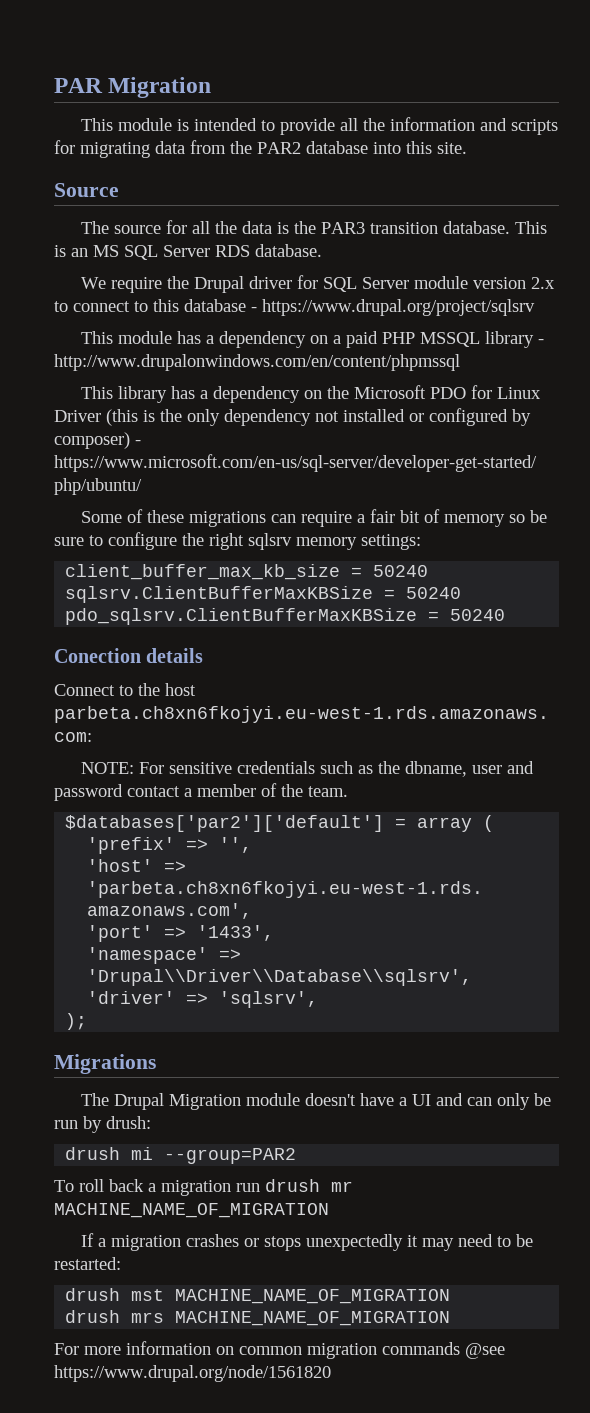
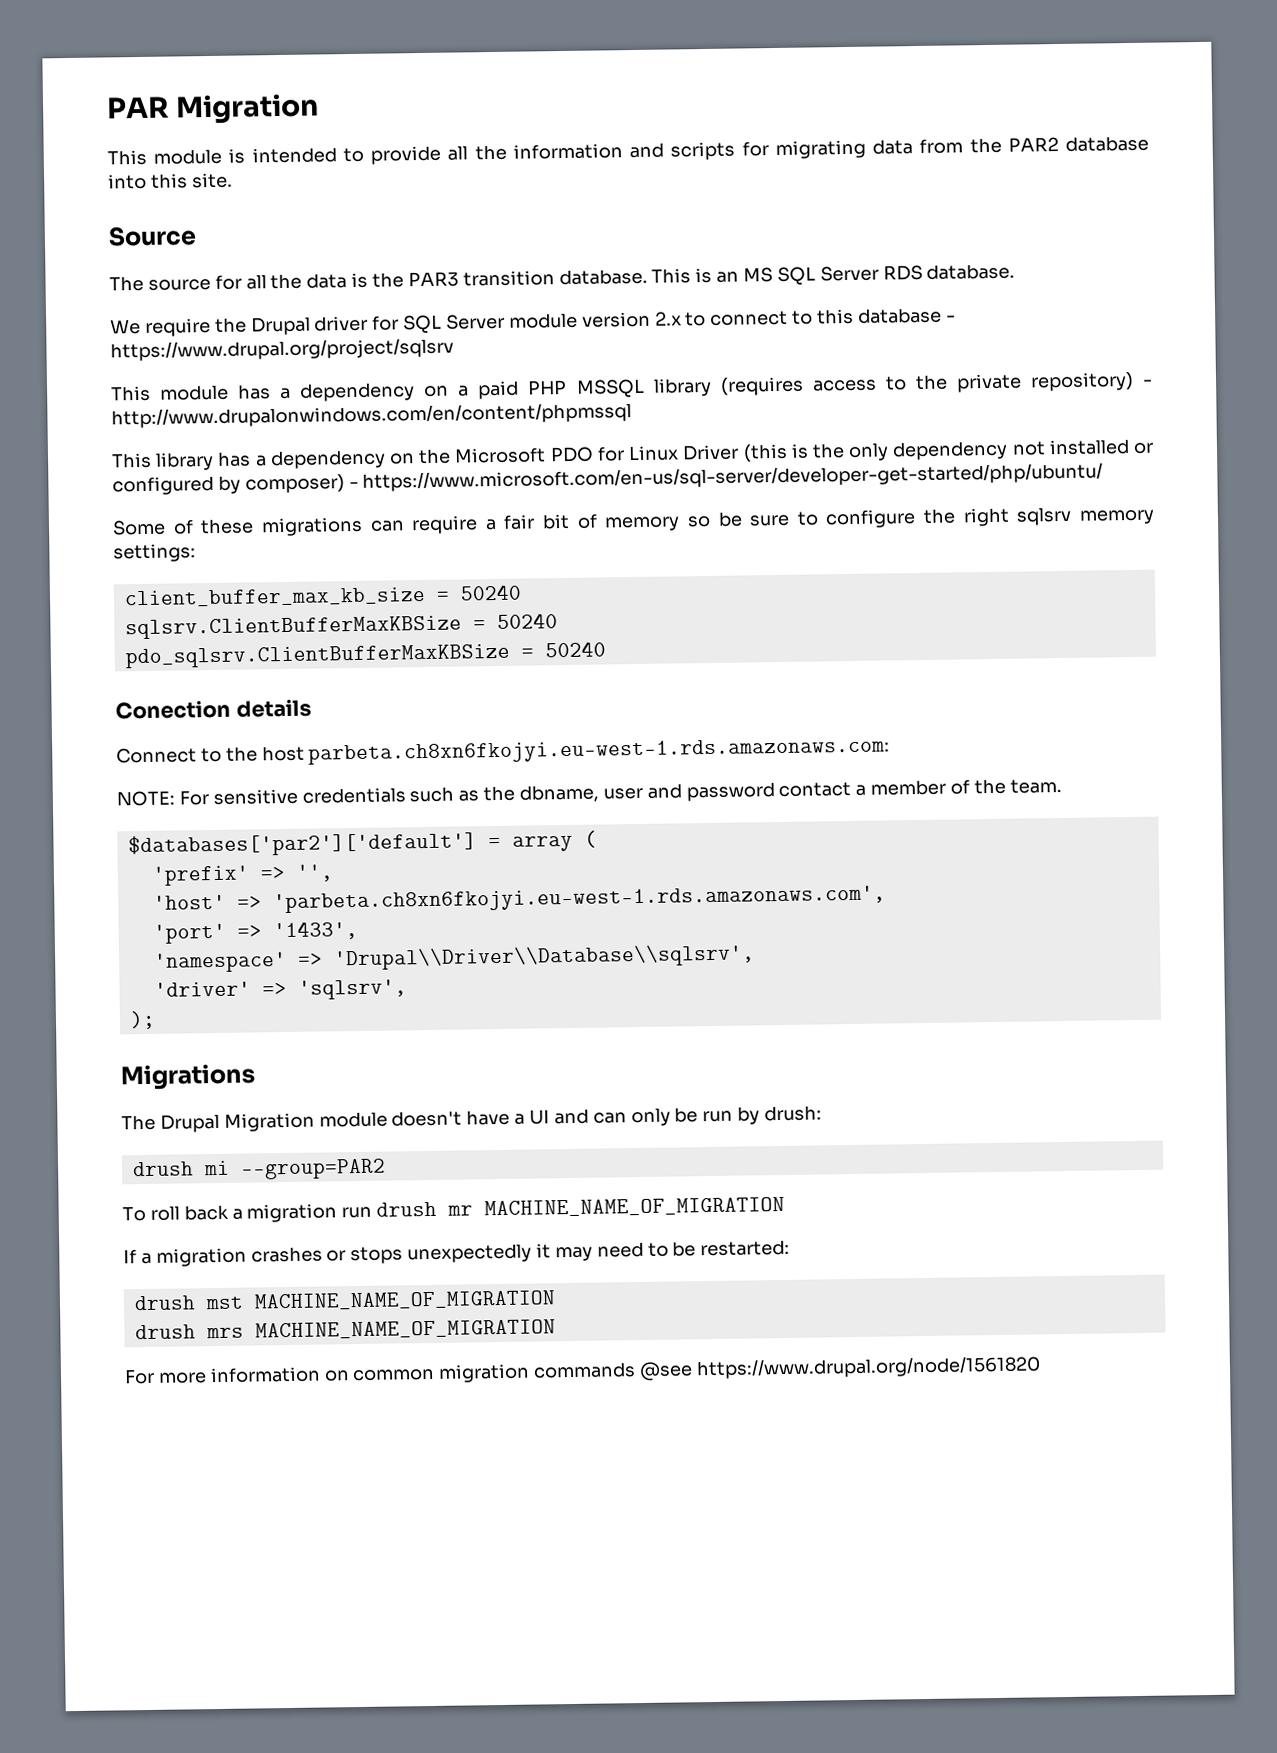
(534, 339) none -> [719,371,1134,396] (requires access to the private repository)

